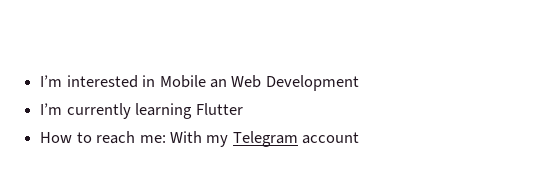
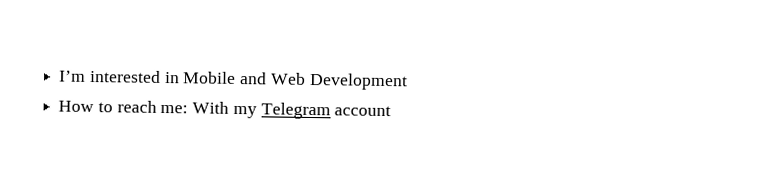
[209,79,227,88] an -> [240,72,268,85] and
[40,103,243,119] // I’m currently learning Flutter -> (408, 81) none

